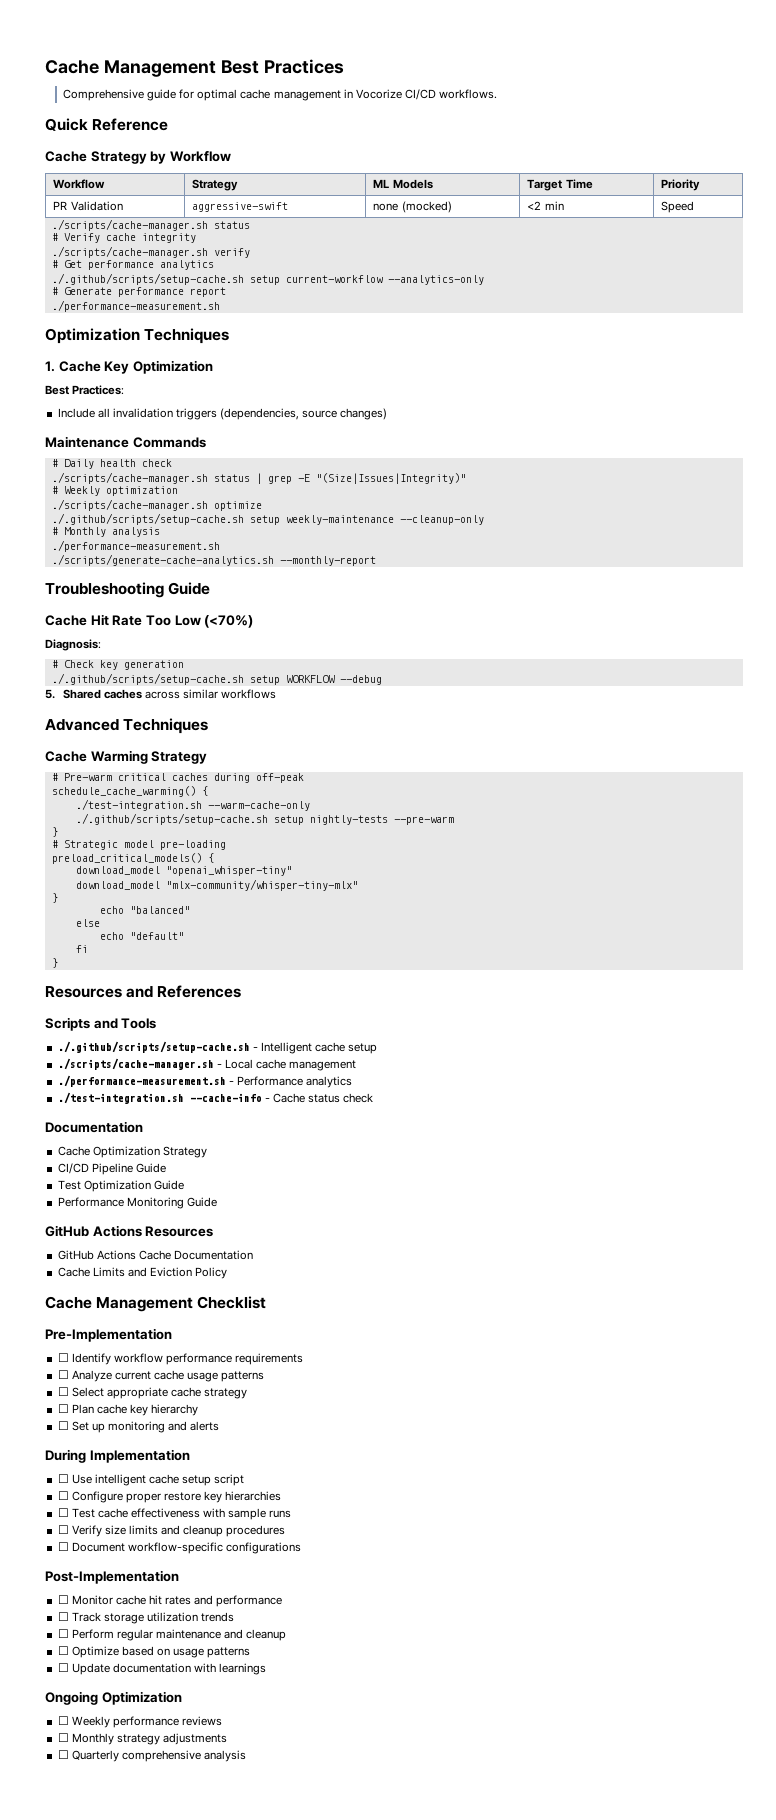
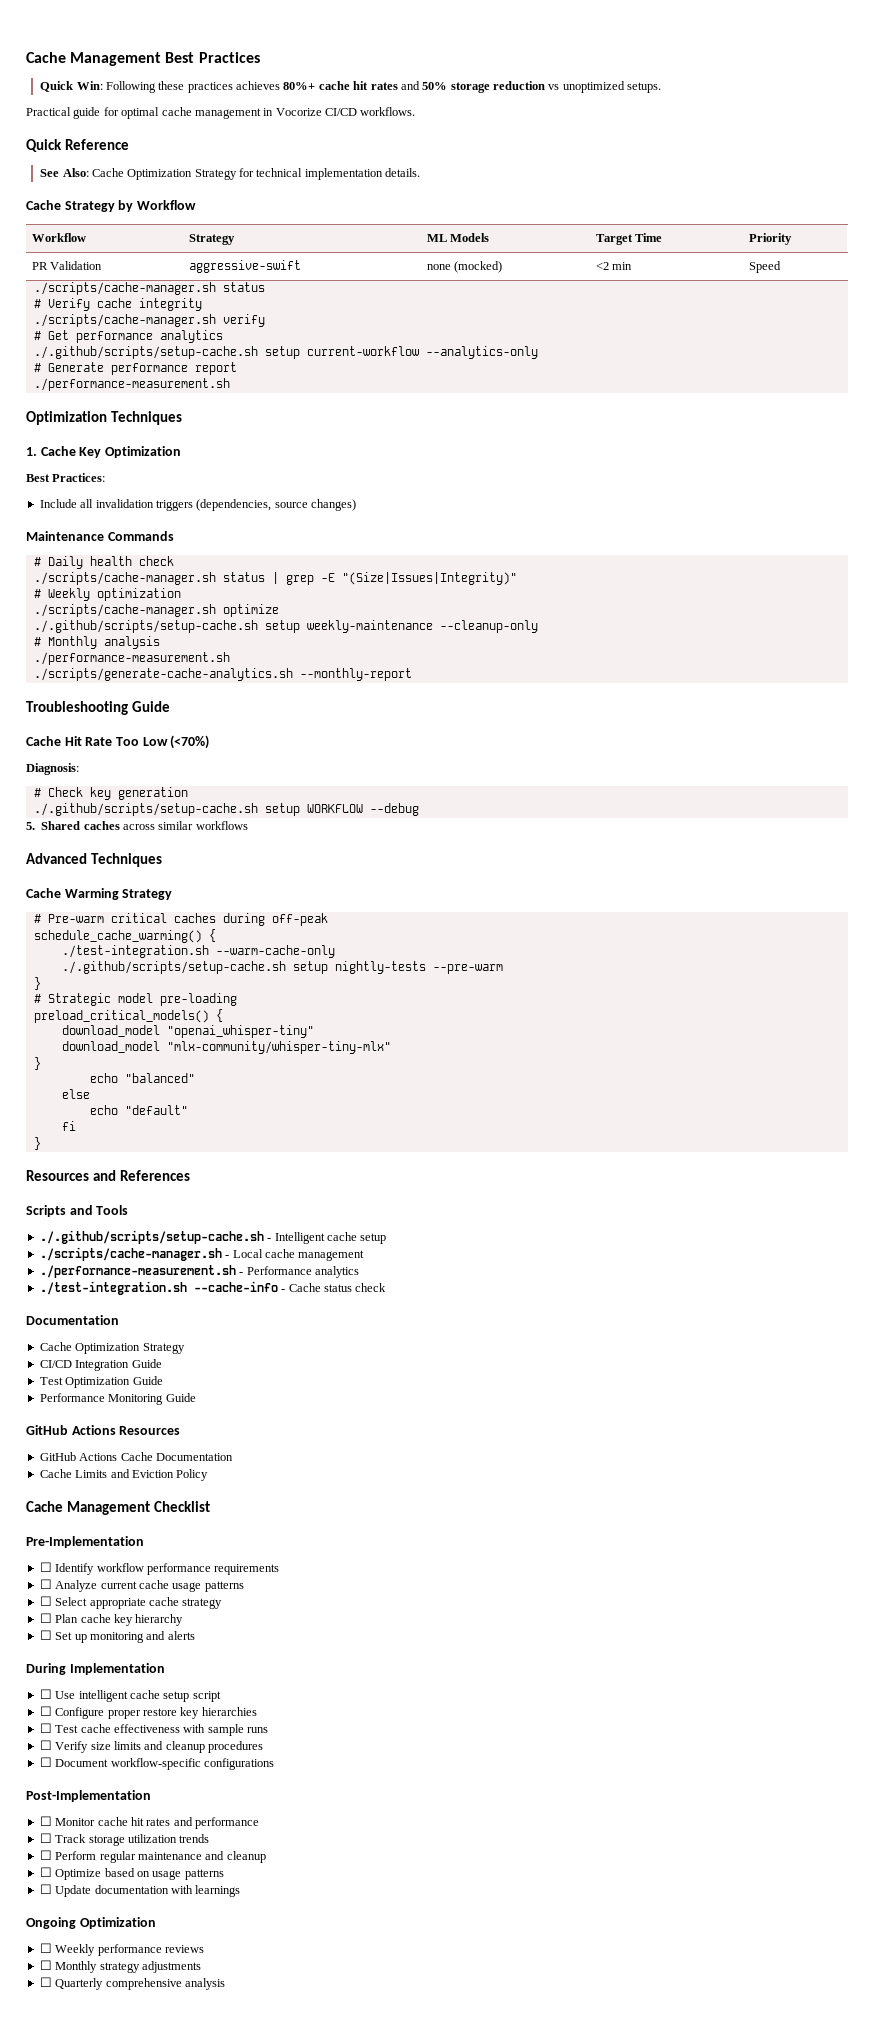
[62,89,144,101] Comprehensive -> [40,81,662,93] [26,107,71,116] Quick Win: Following these practices achieves 80%+ cache hit rates and 50% storage reduction vs unoptimized setups. // Practical
(169, 124) none -> [40,168,421,180] // See Also: Cache Optimization Strategy for technical implementation details.
[91,1163,133,1175] Pipeline -> [75,1360,130,1371] Integration

